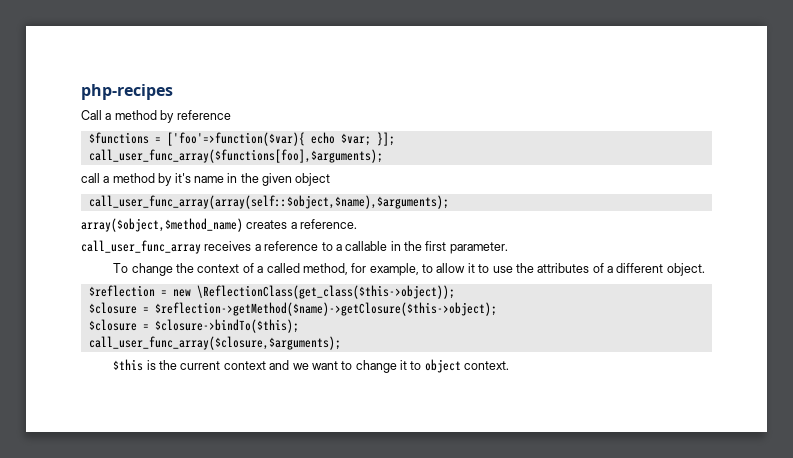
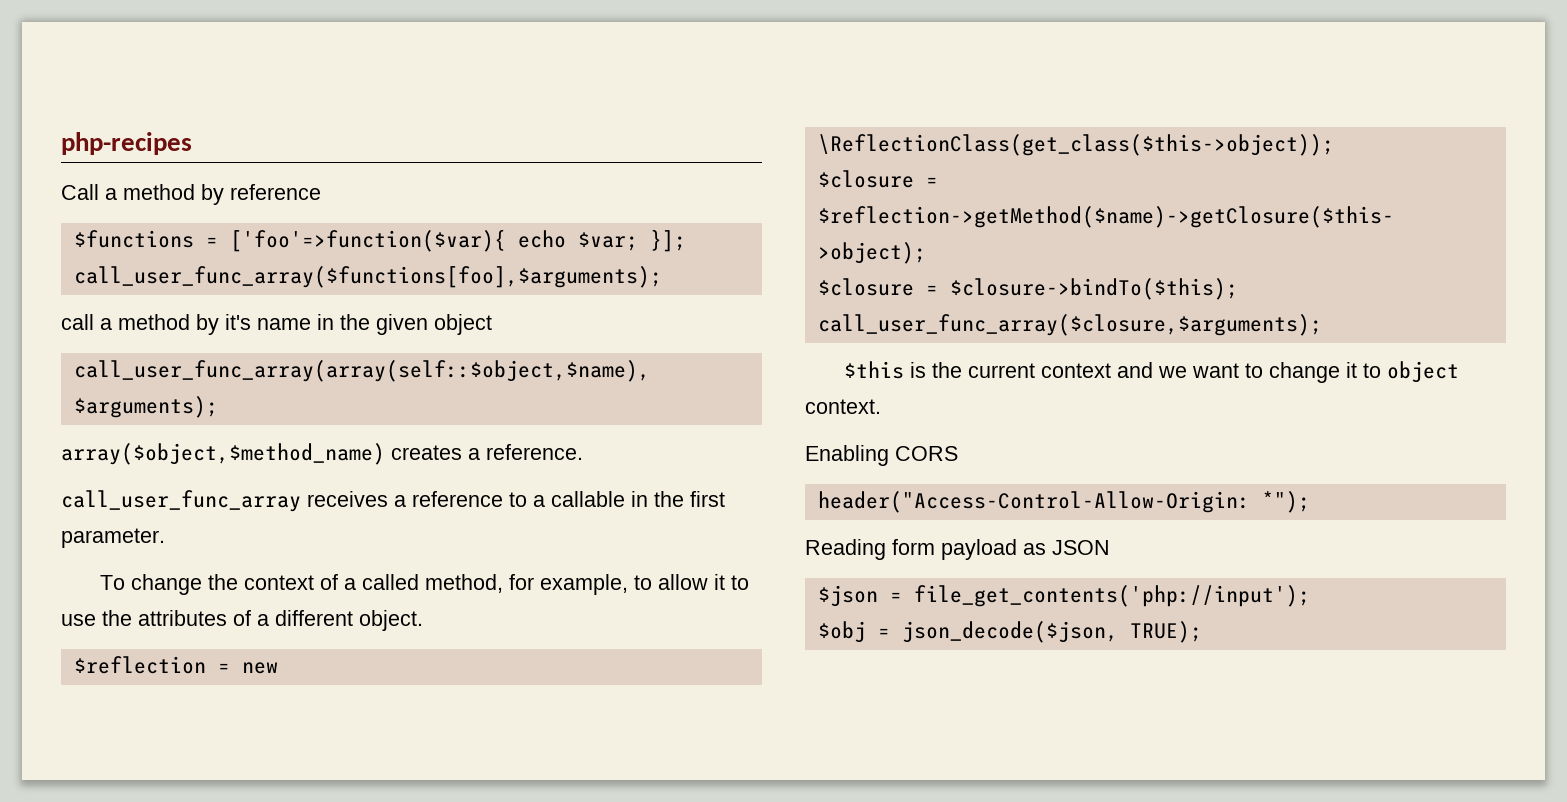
(510, 365) none -> [805,445,958,466] [817,491,1310,513] [805,539,1110,560] [817,585,1310,607] [817,621,1202,643] // Enabling CORS // header("Access-Control-Allow-Origin: *"); // Reading form payload as JSON // $json = file_get_contents('php://input'); // $obj = json_decode($json, TRUE);

